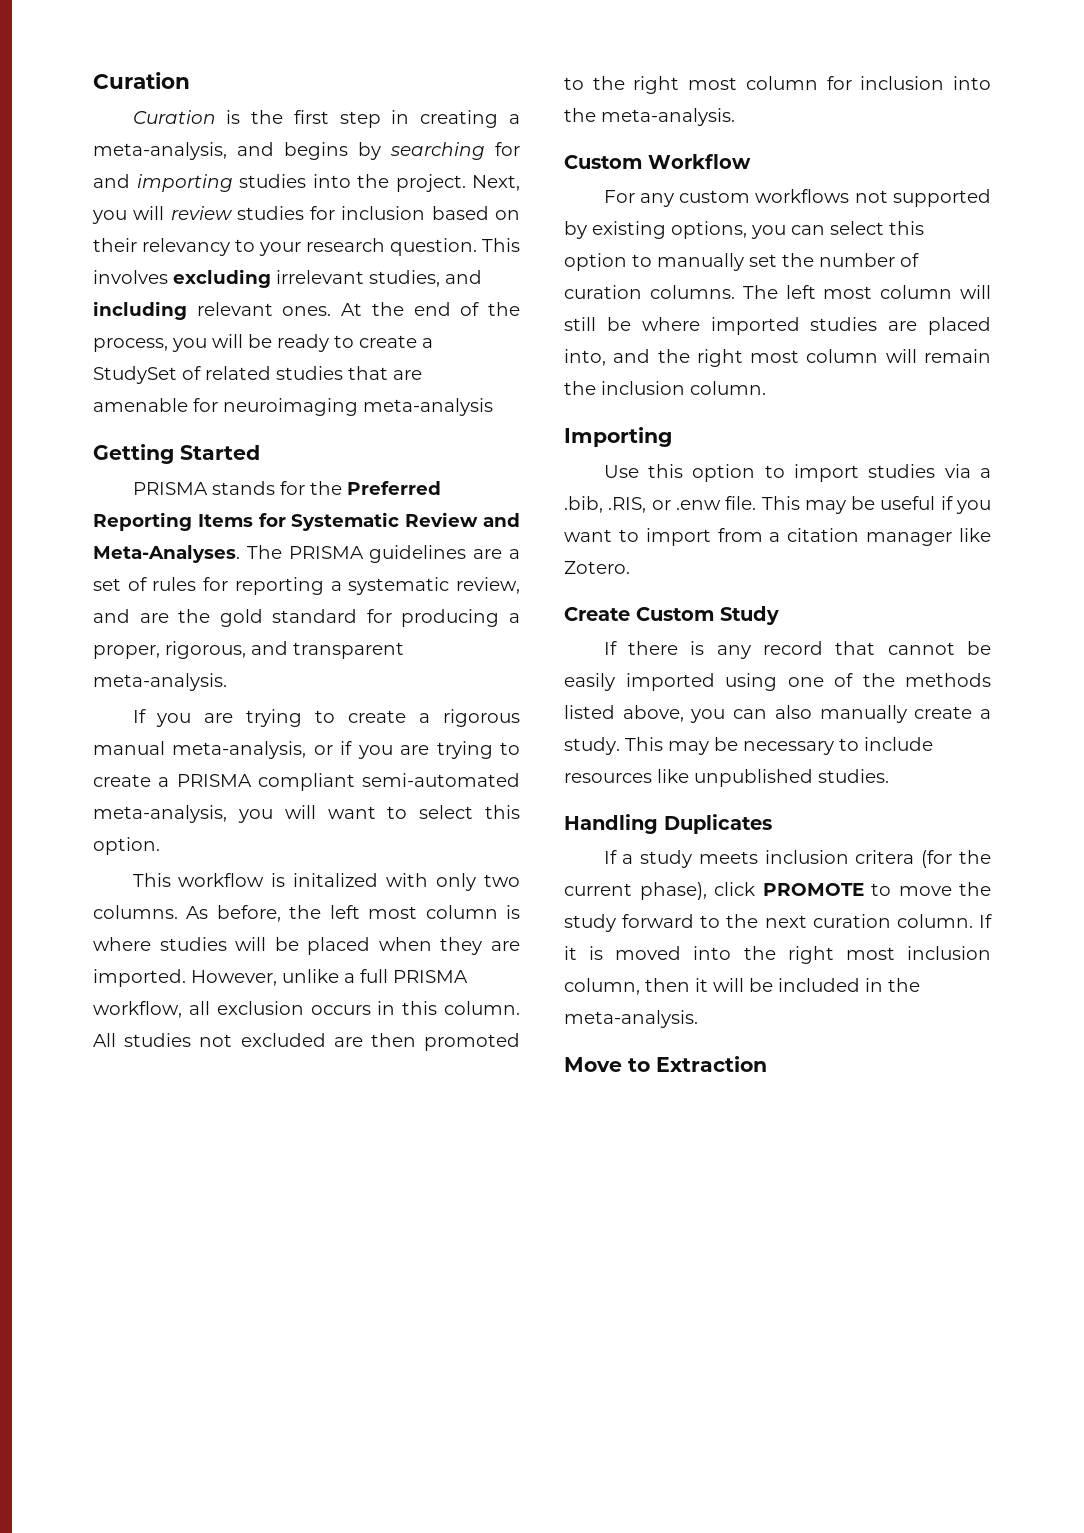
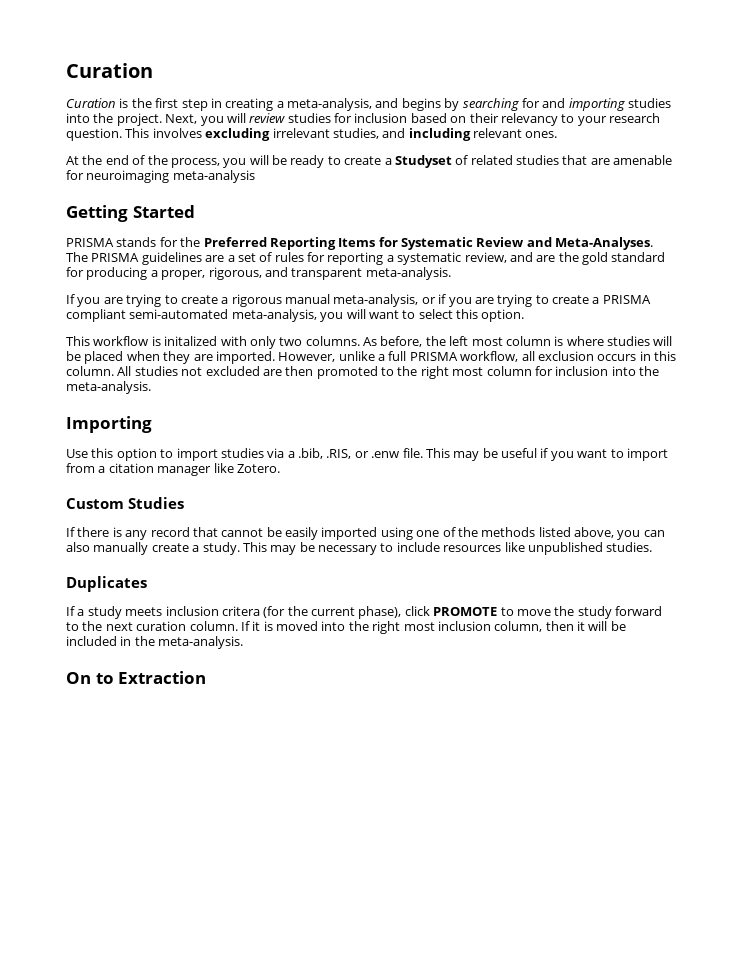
(332, 311) none -> (558, 134) //
[93,366,177,384] StudySet -> [394,155,452,168] Studyset
[564,154,751,169] [603,189,991,207] [564,221,924,239] [564,253,919,271] [564,285,991,299] [564,317,991,335] [564,349,991,367] [564,381,766,395] // Custom Workflow // For any custom workflows not supported by existing options, you can select this option to manually set the number of curation columns. The left most column will still be where imported studies are placed into, and the right most column will remain the inclusion column. -> (151, 387) none
[564,606,779,625] Create Custom Study -> [66,497,184,509] Custom Studies
[564,814,658,834] Handling -> (653, 547) none
[564,1057,622,1072] Move -> [66,672,91,684] On

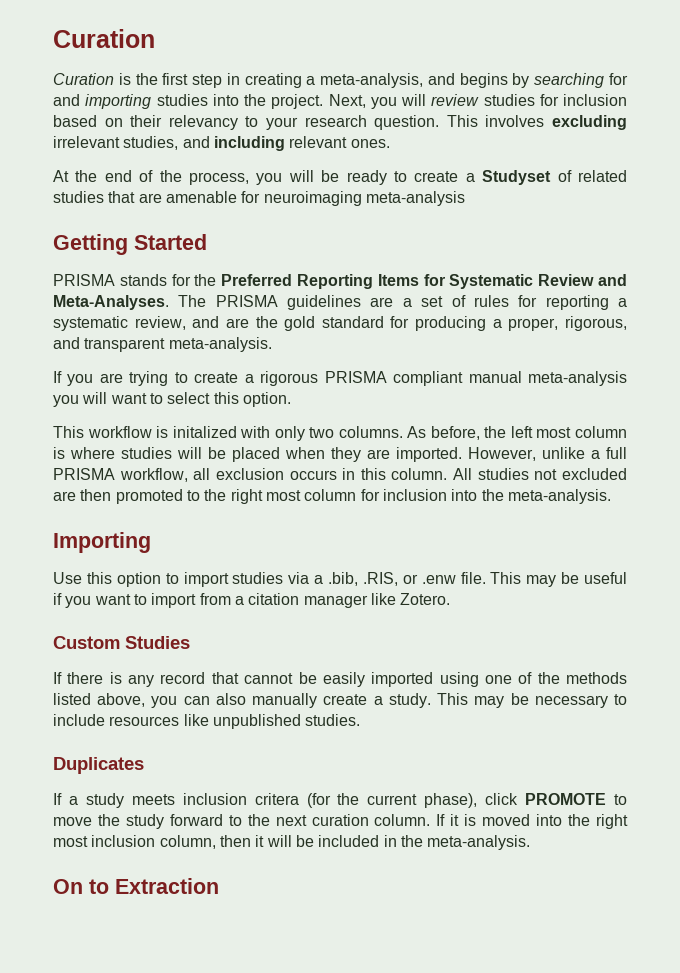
[285,294,651,307] [66,309,317,322] manual meta-analysis, or if you are trying to create a PRISMA compliant semi-automated meta-analysis, -> [324,371,627,386] PRISMA compliant manual meta-analysis

